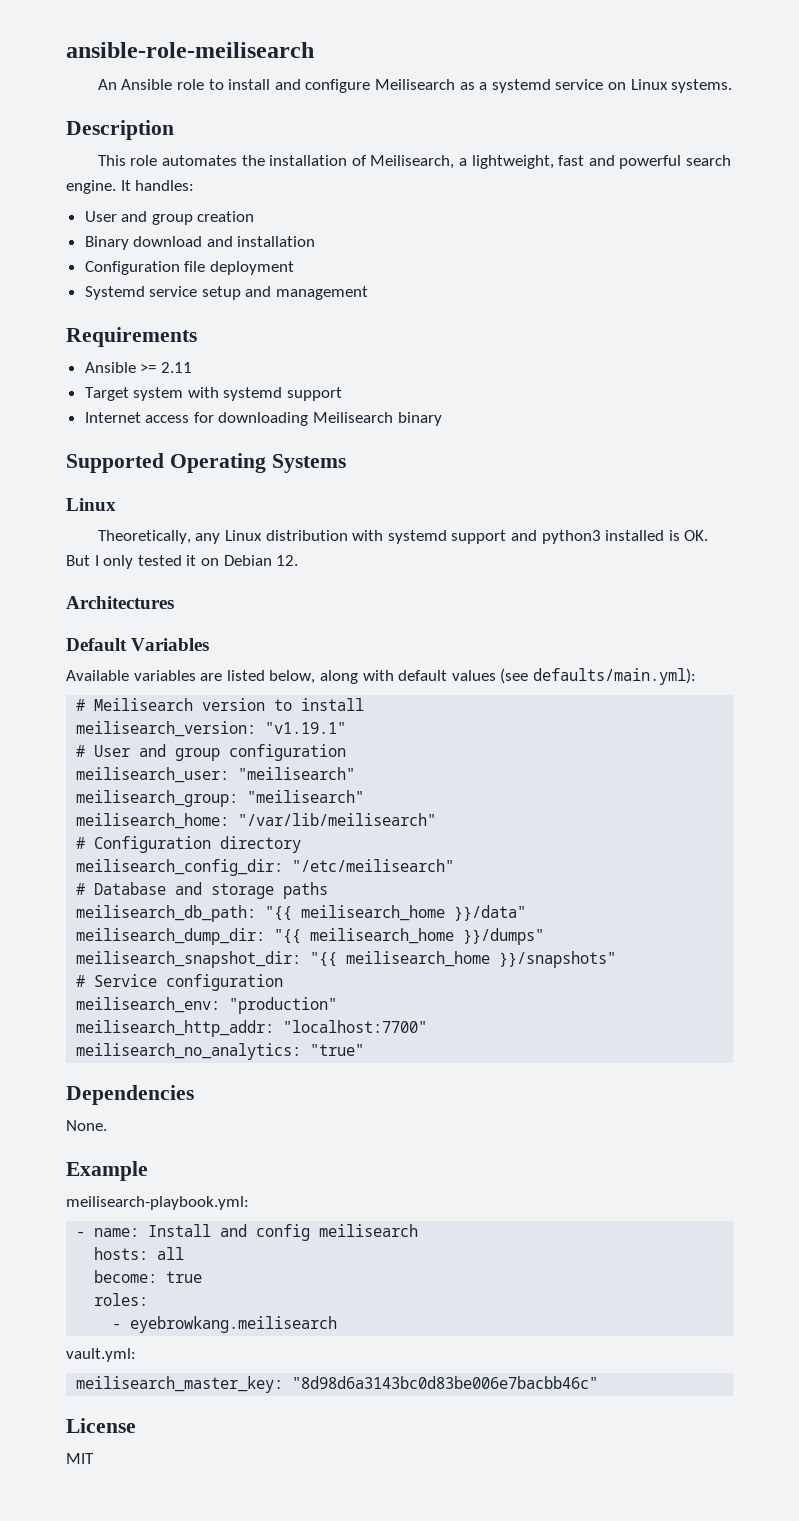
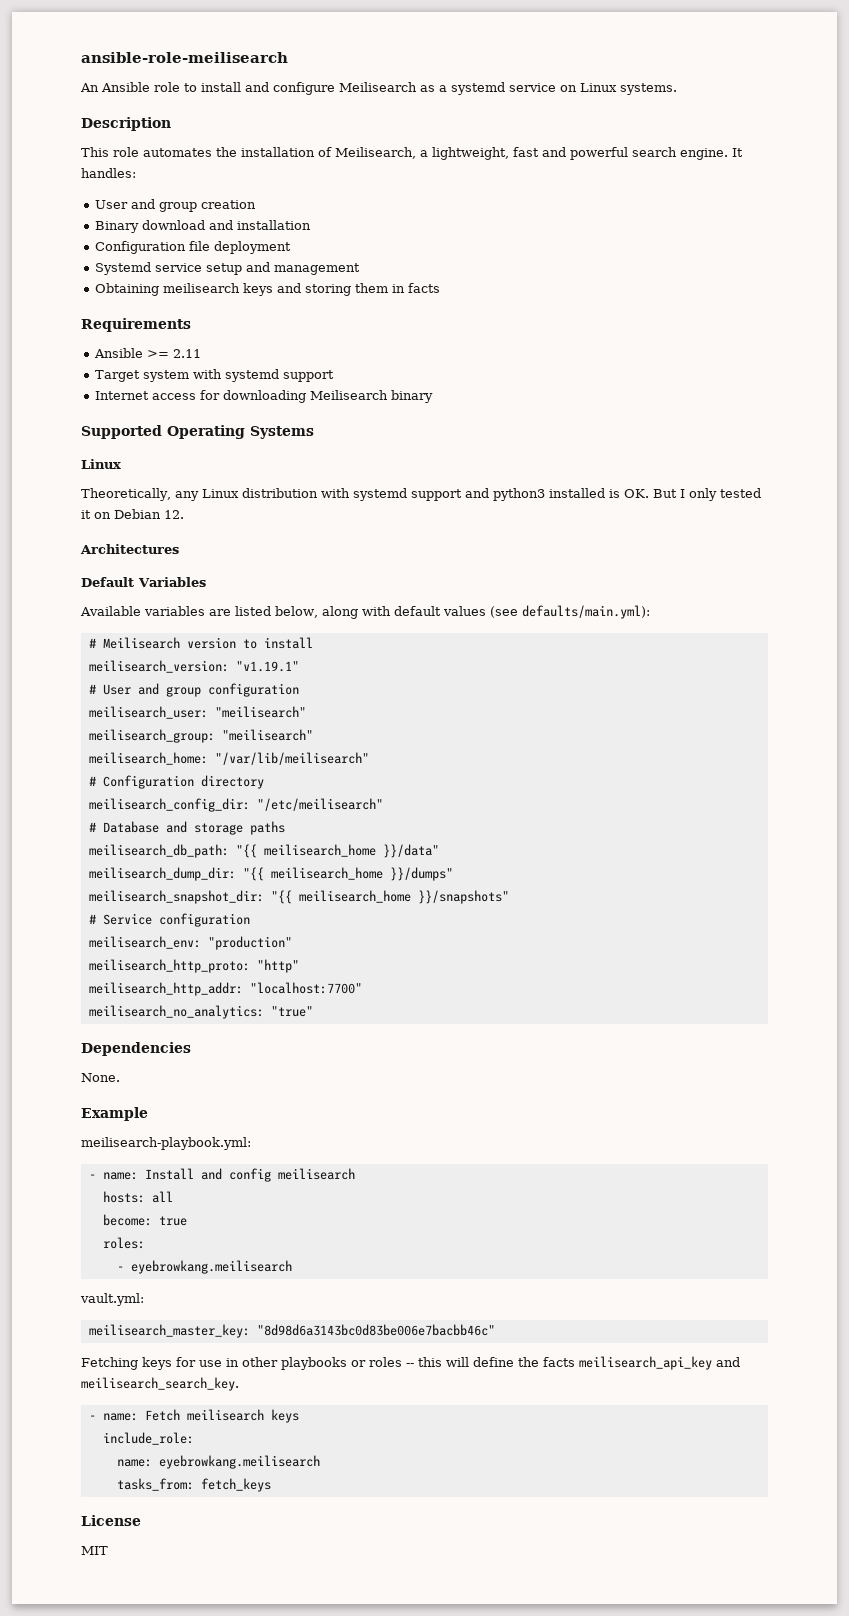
(369, 293) none -> [94,283,440,296] // Obtaining meilisearch keys and storing them in facts
(338, 1005) none -> [88,959,299,973] // meilisearch_http_proto: "http"
(599, 1382) none -> [81,1356,740,1370] [81,1377,239,1391] [88,1409,299,1423] [102,1432,194,1445] [116,1455,320,1469] [116,1478,271,1492] // Fetching keys for use in other playbooks or roles -- this will define the facts meilisearch_api_key and meilisearch_search_key. // - name: Fetch meilisearch keys // include_role: // name: eyebrowkang.meilisearch // tasks_from: fetch_keys

